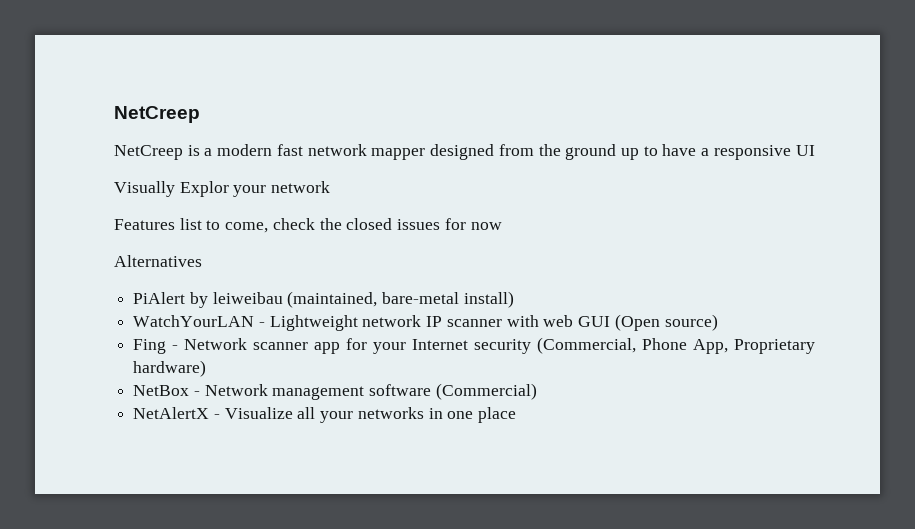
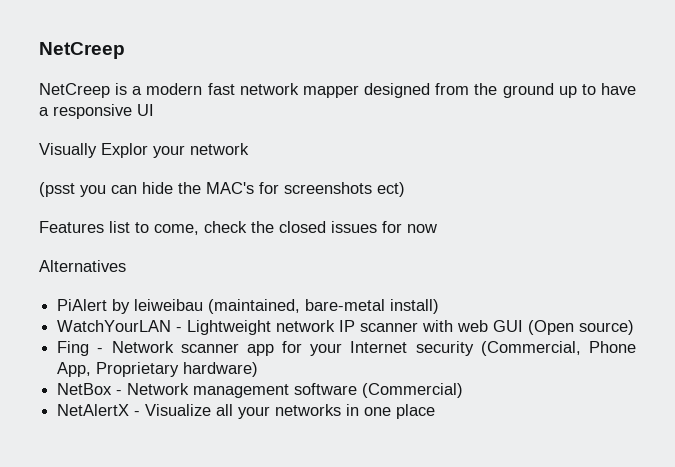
(331, 187) none -> [39,182,405,197] // (psst you can hide the MAC's for screenshots ect)

